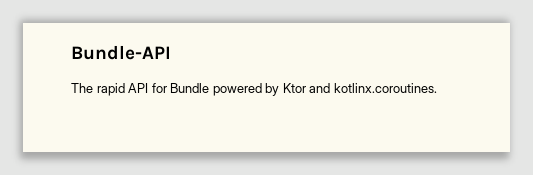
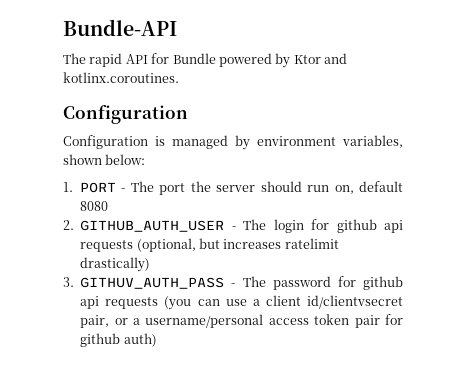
(437, 88) none -> [63,105,188,124] [63,135,403,150] [63,154,146,165] [63,181,403,195] [79,201,108,211] [63,219,403,233] [80,238,339,252] [80,257,151,272] [63,276,403,290] [80,295,403,310] [80,314,403,328] [80,333,157,347] // Configuration // Configuration is managed by environment variables, shown below: // 1. PORT - The port the server should run on, default 8080 // 2. GITHUB_AUTH_USER - The login for github api requests (optional, but increases ratelimit drastically) // 3. GITHUV_AUTH_PASS - The password for github api requests (you can use a client id/clientvsecret pair, or a username/personal access token pair for github auth)

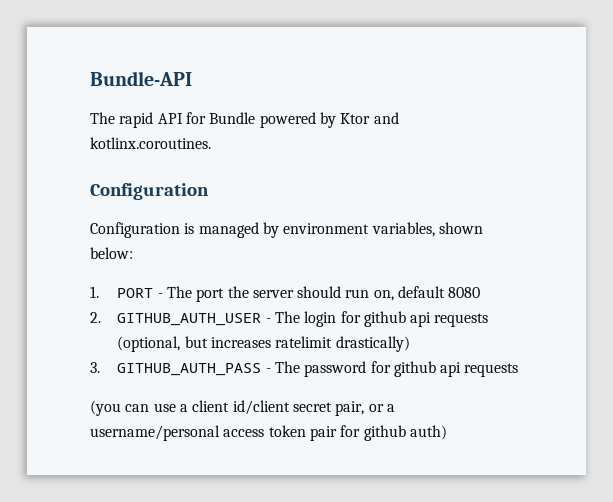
[80,277,225,289] GITHUV_AUTH_PASS -> [117,363,262,376] GITHUB_AUTH_PASS
(159, 303) none -> (519, 370) //
[307,295,403,309] id/clientvsecret -> [232,400,332,415] id/client secret

